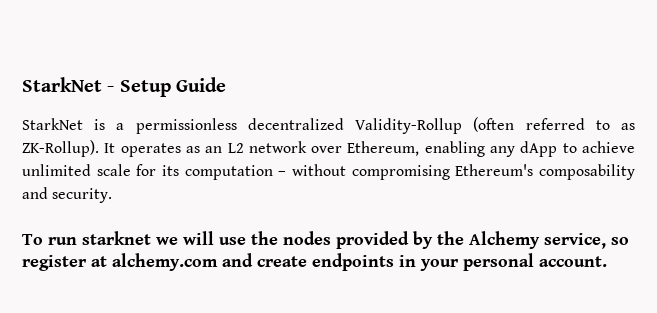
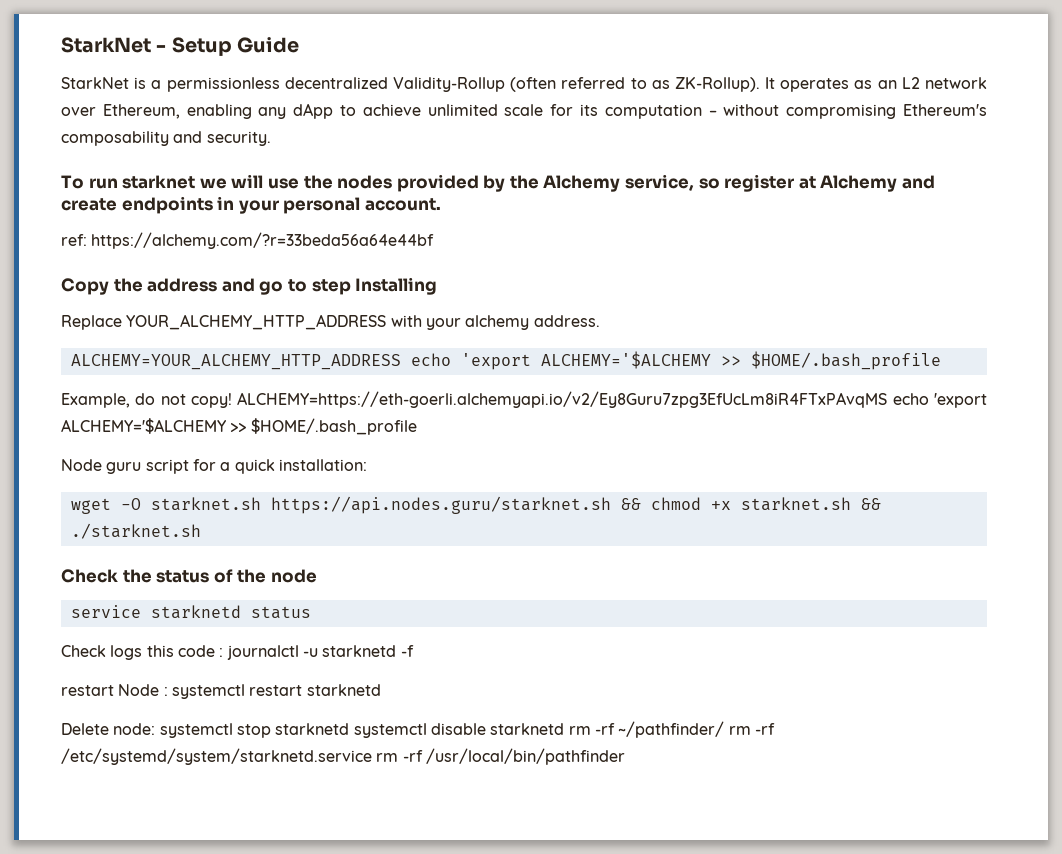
[112,253,218,271] alchemy.com -> [820,175,898,192] Alchemy
(607, 261) none -> [61,232,435,249] [61,277,438,295] [61,314,600,330] [70,351,941,370] [61,391,987,408] [61,418,417,435] [61,459,367,474] [70,496,881,514] [70,523,201,539] [61,569,317,583] [70,605,311,619] [61,645,414,660] [61,684,381,699] [61,721,775,738] [61,748,625,765] // ref: https://alchemy.com/?r=33beda56a64e44bf // Copy the address and go to step Installing // Replace YOUR_ALCHEMY_HTTP_ADDRESS with your alchemy address. // ALCHEMY=YOUR_ALCHEMY_HTTP_ADDRESS echo 'export ALCHEMY='$ALCHEMY >> $HOME/.bash_profile // Example, do not copy! ALCHEMY=https://eth-goerli.alchemyapi.io/v2/Ey8Guru7zpg3EfUcLm8iR4FTxPAvqMS echo 'export ALCHEMY='$ALCHEMY >> $HOME/.bash_profile // Node guru script for a quick installation: // wget -O starknet.sh https://api.nodes.guru/starknet.sh && chmod +x starknet.sh && ./starknet.sh // Check the status of the node // service starknetd status // Check logs this code : journalctl -u starknetd -f // restart Node : systemctl restart starknetd // Delete node: systemctl stop starknetd systemctl disable starknetd rm -rf ~/pathfinder/ rm -rf /etc/systemd/system/starknetd.service rm -rf /usr/local/bin/pathfinder

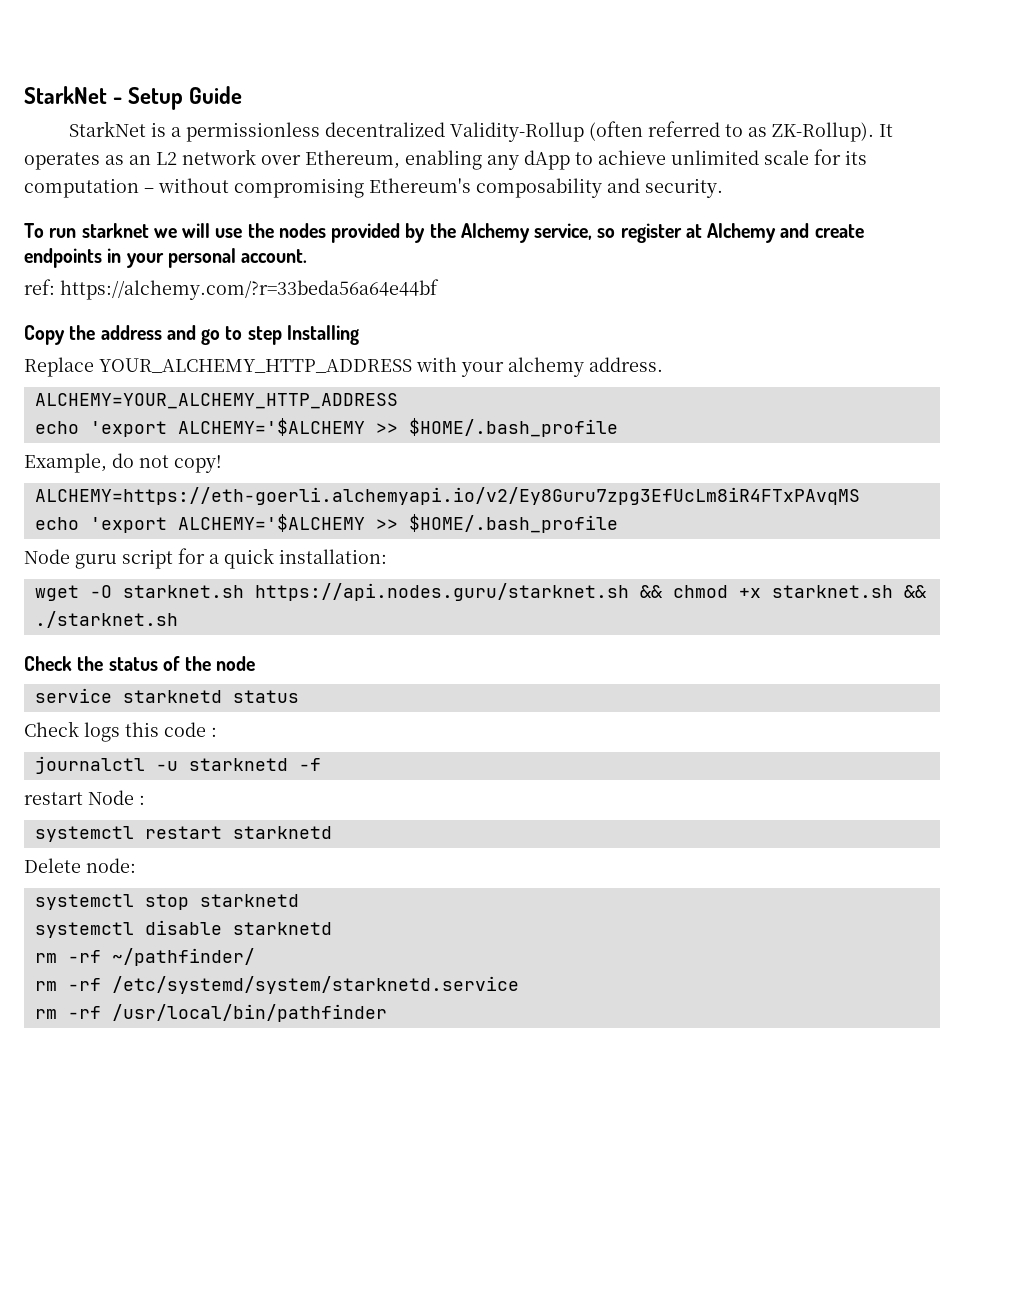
(401, 362) none -> (398, 401) //
(232, 400) none -> (222, 464) //
(888, 399) none -> (860, 496) //
(224, 652) none -> (217, 732) //
(168, 691) none -> (145, 800) //
(156, 729) none -> (136, 865) //
(350, 729) none -> (299, 900) //
(565, 729) none -> (332, 928) //
(725, 729) none -> (255, 957) //
(372, 756) none -> (519, 985) //

